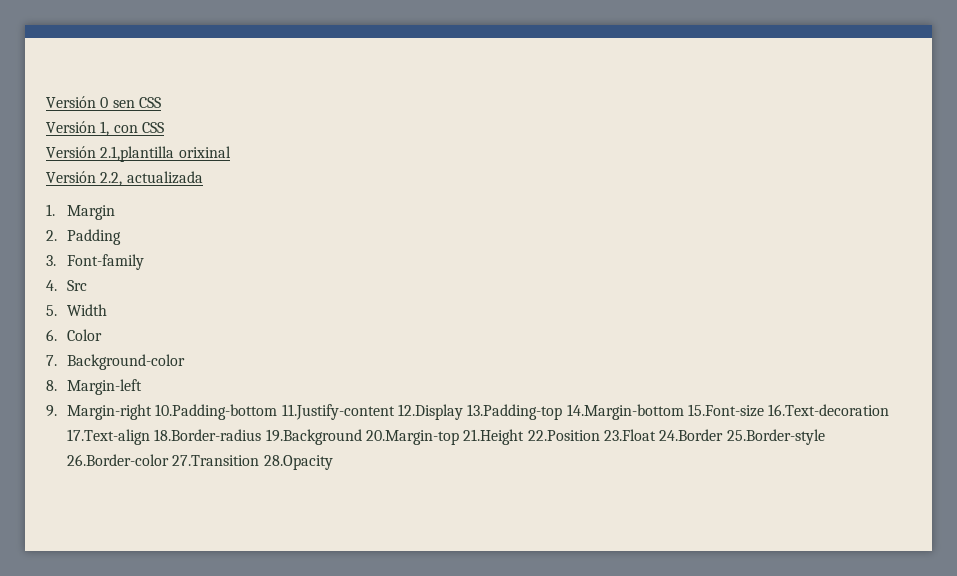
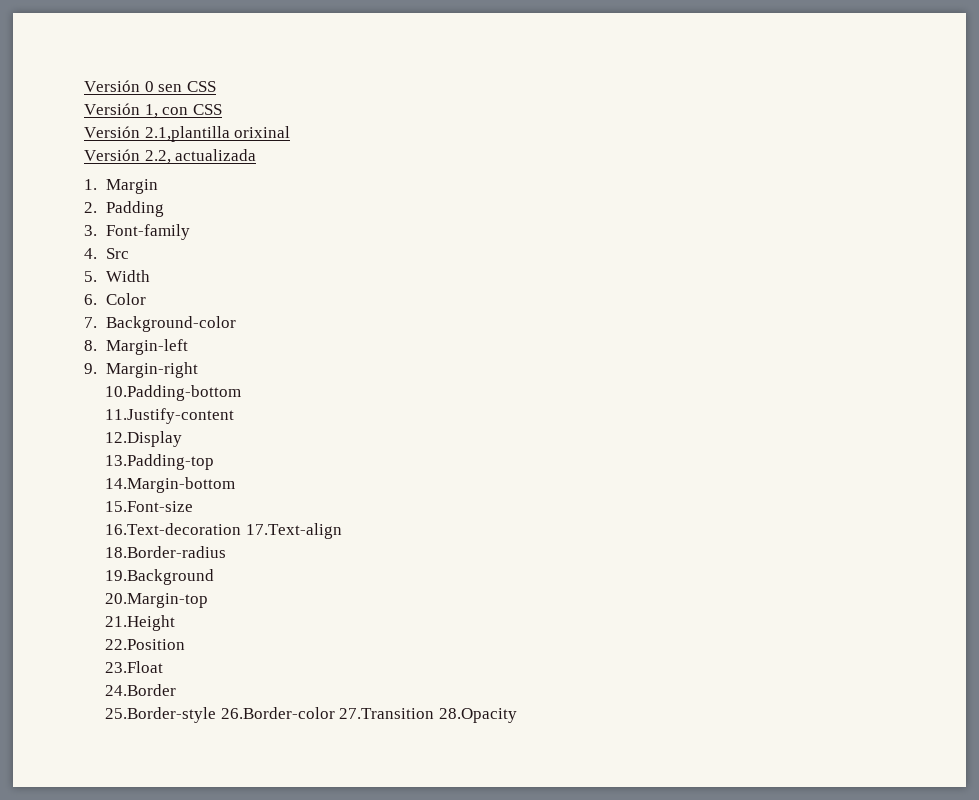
(153, 412) none -> (198, 370) //
(278, 412) none -> (242, 393) //
(395, 412) none -> (235, 416) //
(464, 412) none -> (183, 439) //
(563, 412) none -> (215, 462) //
(684, 412) none -> (236, 485) //
(765, 410) none -> (194, 506) //
(151, 437) none -> (342, 531) //
(262, 435) none -> (227, 552) //
(362, 437) none -> (215, 577) //
(460, 437) none -> (209, 600) //
(525, 437) none -> (176, 623) //
(600, 435) none -> (186, 644) //
(657, 435) none -> (164, 667) //
(724, 435) none -> (177, 690) //

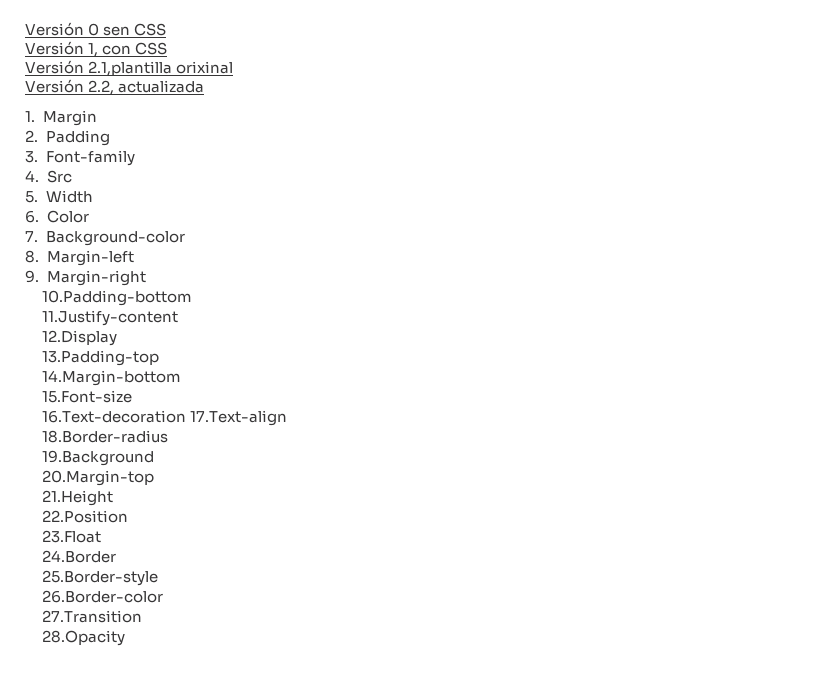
(217, 715) none -> (158, 578) //
(335, 713) none -> (163, 596) //
(435, 713) none -> (142, 616) //

